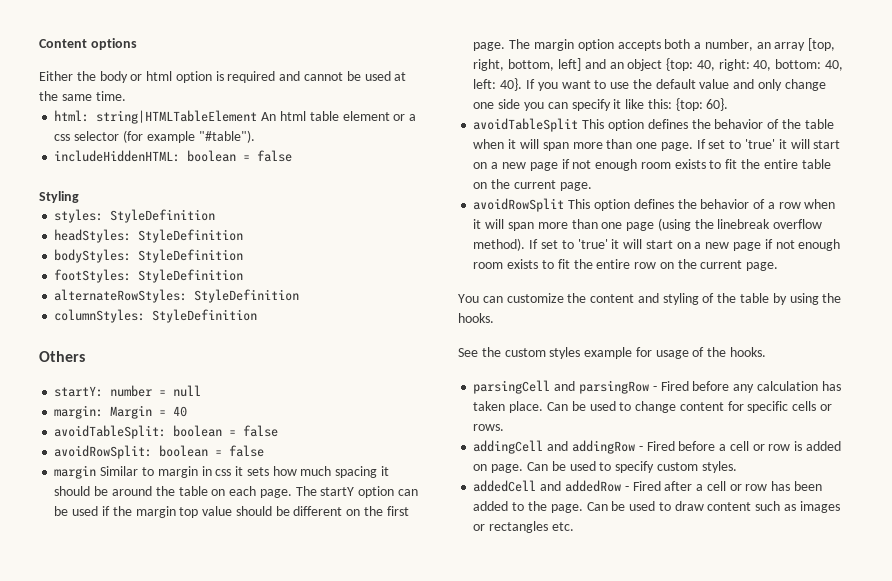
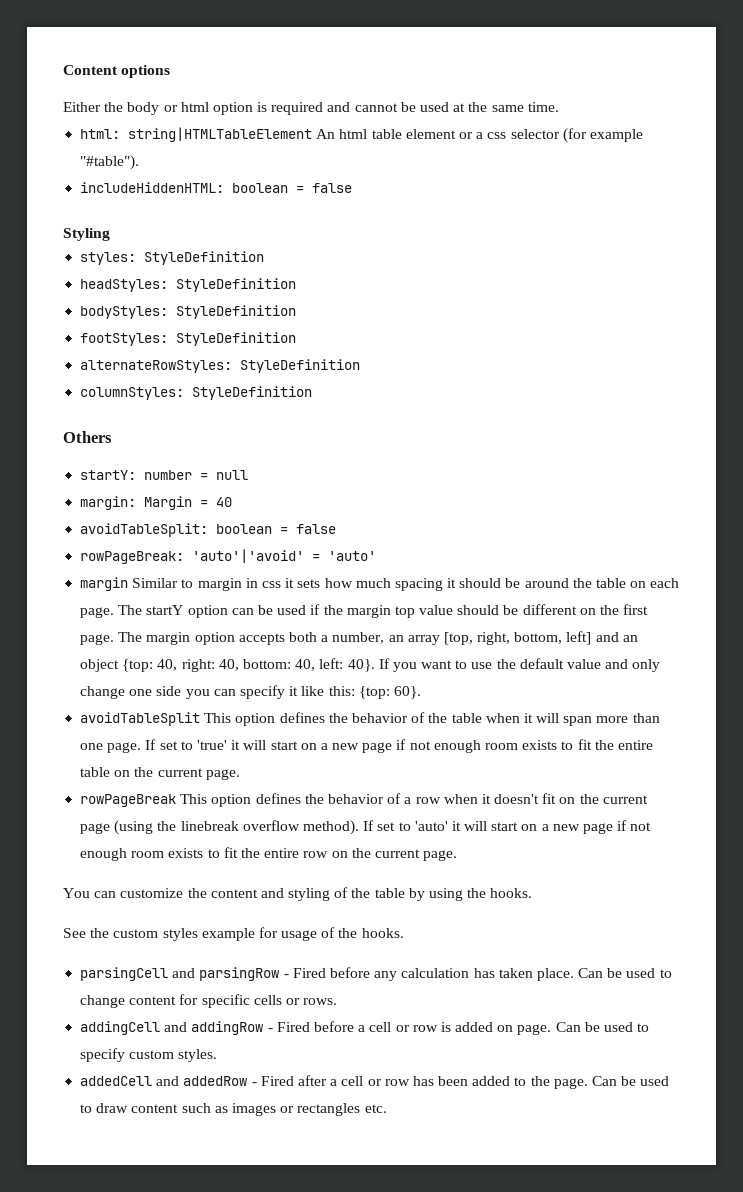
[54,445,265,459] avoidRowSplit: boolean = false -> [80,549,377,564] rowPageBreak: 'auto'|'avoid' = 'auto'
[473,198,565,212] avoidRowSplit -> [80,794,177,807] rowPageBreak
[485,219,623,231] will span more than one -> [494,793,648,804] doesn't fit on the current
[577,239,608,249] 'true' -> [414,821,448,831] 'auto'

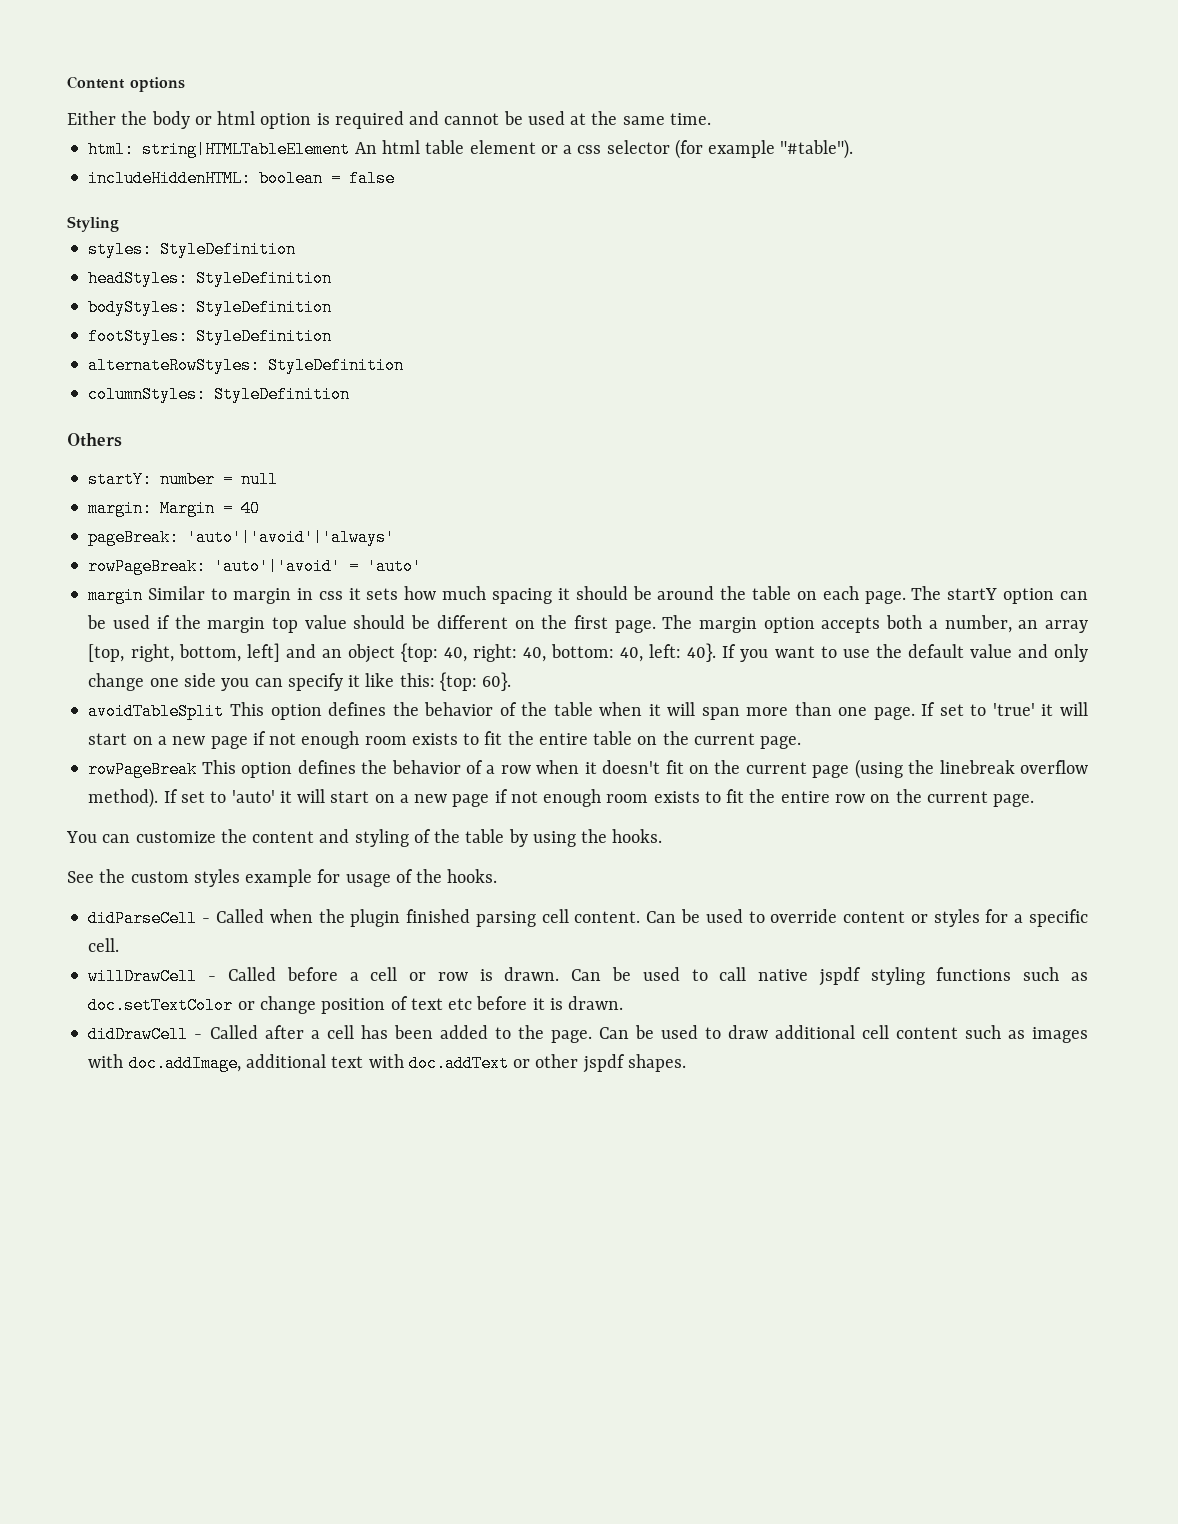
[80,523,337,537] avoidTableSplit: boolean = false -> [88,529,396,546] pageBreak: 'auto'|'avoid'|'always'
[80,967,672,981] [80,994,338,1008] [80,1021,310,1035] parsingCell and parsingRow - Fired before any calculation has taken place. Can be used to change content for specific cells or rows. // addingCell and addingRow - Fired -> [88,909,1089,927] [88,938,120,952] [88,967,277,985] didParseCell - Called when the plugin finished parsing cell content. Can be used to override content or styles for a specific cell. // willDrawCell - Called
[455,1022,650,1035] [80,1048,218,1062] [80,1076,294,1086] added on page. Can be used to specify custom styles. // addedCell and addedRow - Fired -> [504,967,1089,986] [88,996,624,1014] [88,1025,258,1043] drawn. Can be used to call native jspdf styling functions such as doc.setTextColor or change position of text etc before it is drawn. // didDrawCell - Called
[367,1079,410,1086] or row -> (354, 1032) none
(129, 1108) none -> [774,1025,889,1039] additional cell
[280,1103,387,1116] or rectangles etc. -> [88,1054,686,1073] with doc.addImage, additional text with doc.addText or other jspdf shapes.

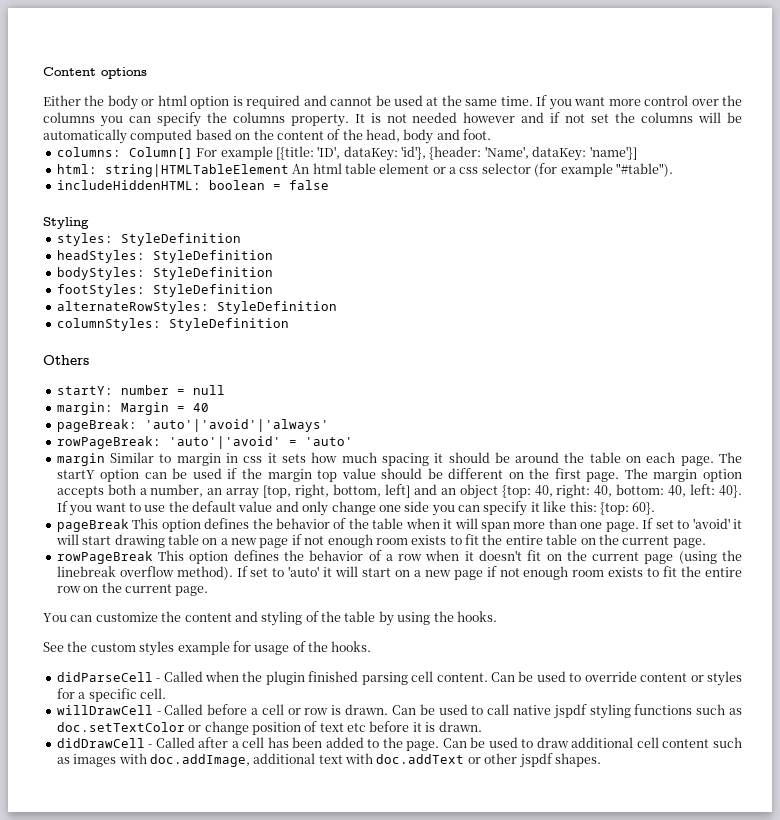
(711, 119) none -> [536,95,743,110] [43,112,742,127] [43,129,492,144] [56,146,637,161] If you want more control over the columns you can specify the columns property. It is not needed however and if not set the columns will be automatically computed based on the content of the head, body and foot. // columns: Column[] For example [{title: 'ID', dataKey: 'id'}, {header: 'Name', dataKey: 'name'}]
[88,703,225,720] avoidTableSplit -> [56,519,129,532] pageBreak
[992,702,1088,716] [88,733,128,745] 'true' it will start -> [692,518,742,529] [55,534,199,548] 'avoid' it will start drawing table

